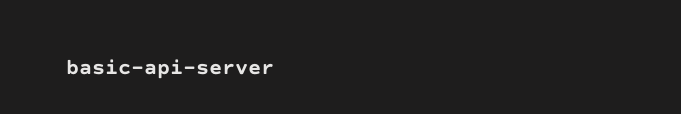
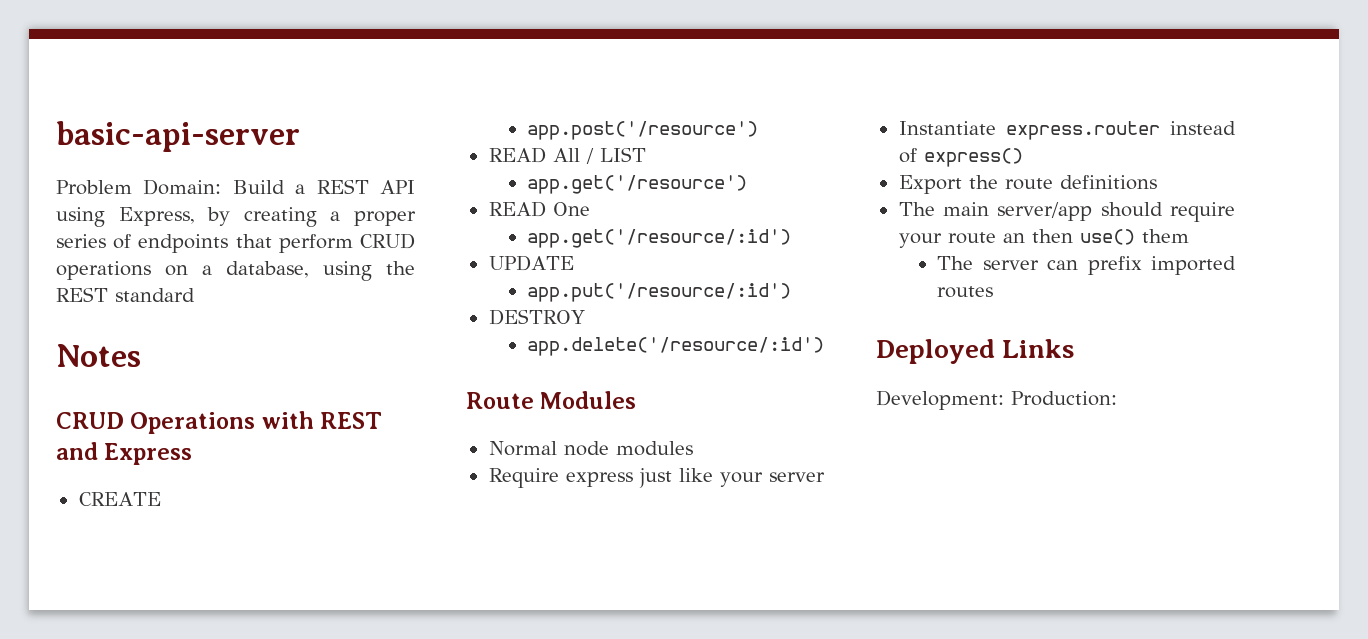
(274, 69) none -> [56,179,415,195] [56,207,416,227] [56,233,415,253] [56,261,415,281] [56,287,195,302] [56,344,141,367] [56,411,383,434] [56,442,193,465] [78,492,161,506] [527,121,759,140] [488,147,646,164] [527,175,748,194] [488,201,590,217] [527,229,792,248] [488,255,574,271] [527,283,792,302] [488,309,585,325] [527,337,825,356] [466,391,637,409] [488,441,693,456] [488,468,825,488] [898,121,1236,140] [898,148,1023,167] [898,175,1157,194] [898,202,1235,222] [898,229,1189,248] [937,256,1236,275] [937,286,994,298] [876,339,1075,364] [876,390,1117,410] // Problem Domain: Build a REST API using Express, by creating a proper series of endpoints that perform CRUD operations on a database, using the REST standard // Notes // CRUD Operations with REST and Express // CREATE // app.post('/resource') // READ All / LIST // app.get('/resource') // READ One // app.get('/resource/:id') // UPDATE // app.put('/resource/:id') // DESTROY // app.delete('/resource/:id') // Route Modules // Normal node modules // Require express just like your server // Instantiate express.router instead of express() // Export the route definitions // The main server/app should require your route an then use() them // The server can prefix imported routes // Deployed Links // Development: Production:

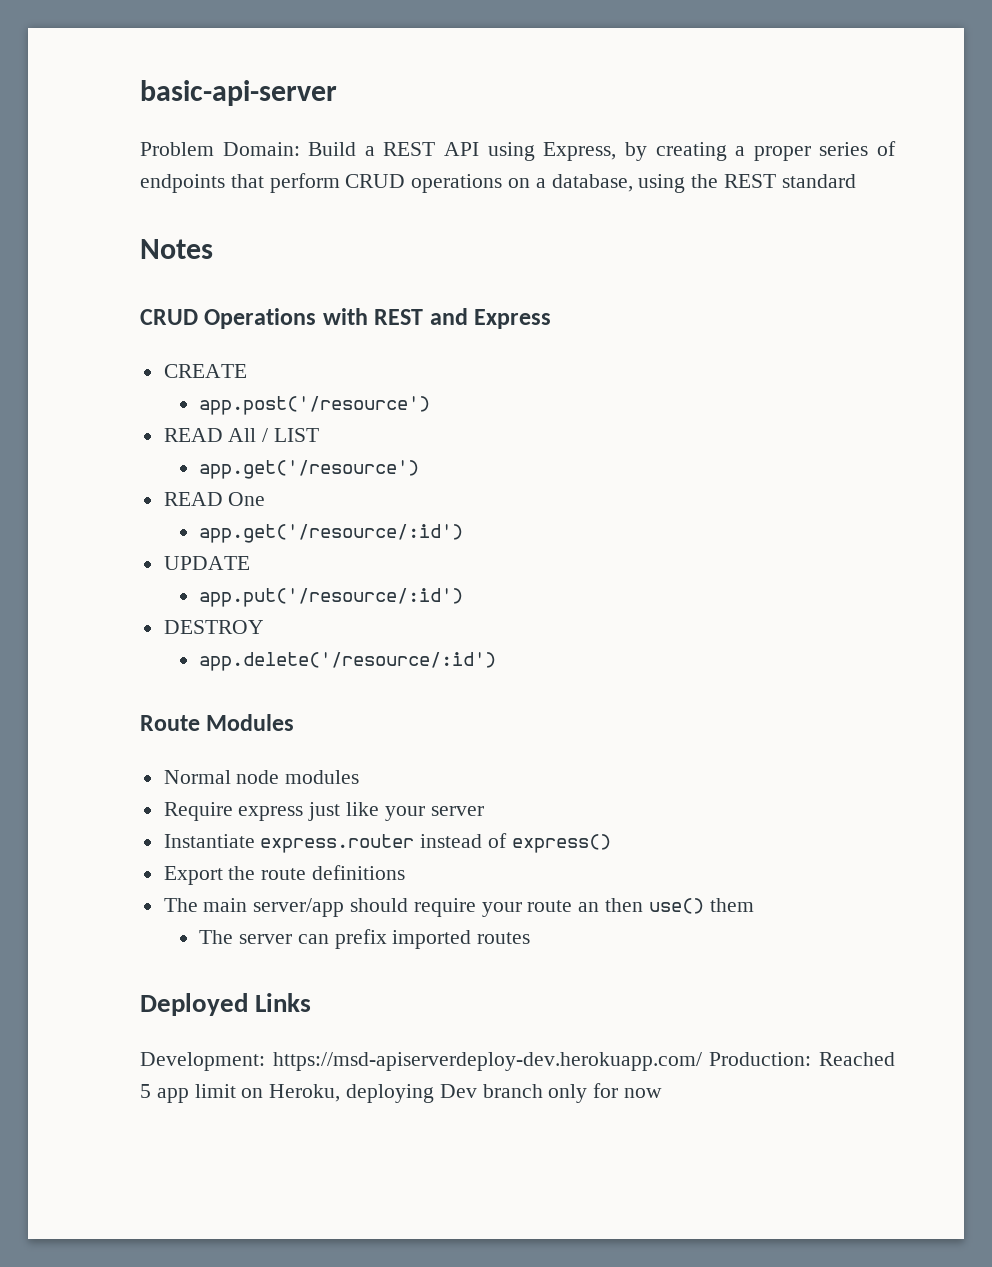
[1011,391,1117,406] Production: -> [272,1052,895,1071] [140,1083,663,1103] https://msd-apiserverdeploy-dev.herokuapp.com/ Production: Reached 5 app limit on Heroku, deploying Dev branch only for now

